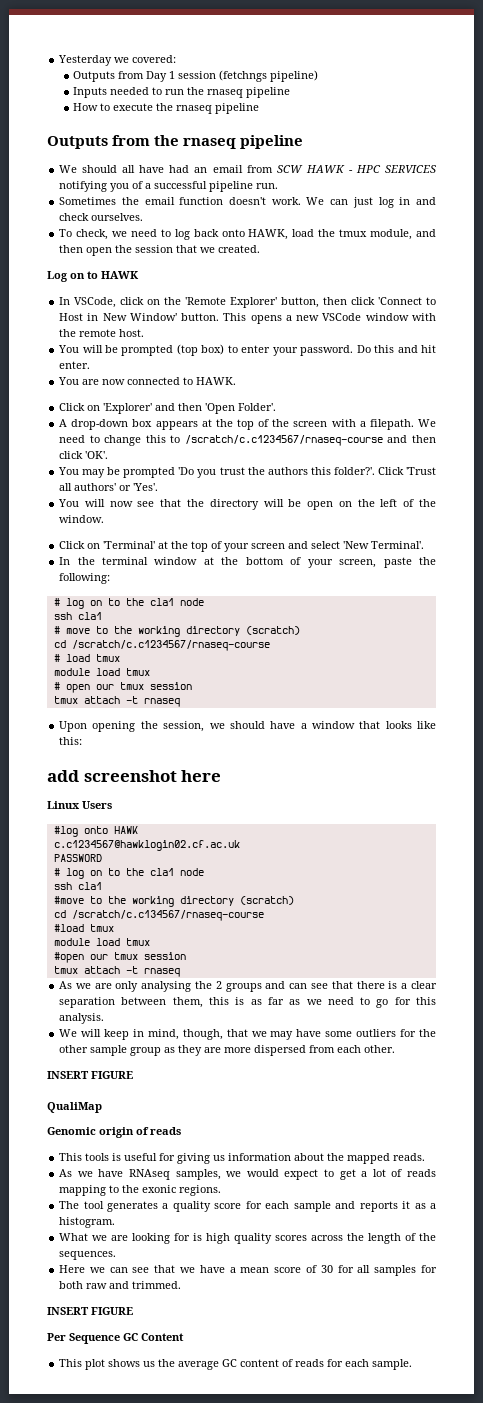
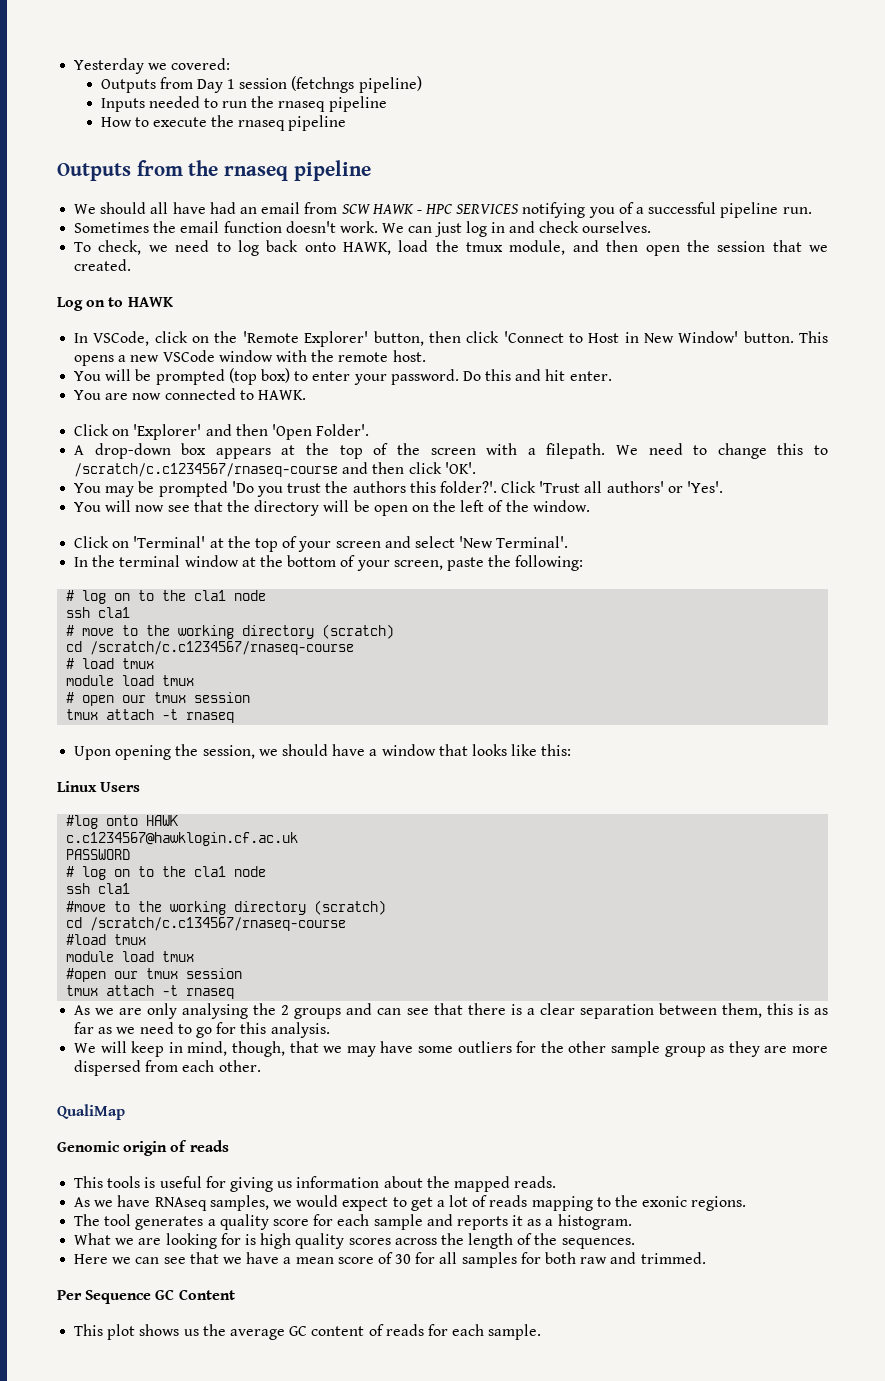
[47,770,222,782] // add screenshot here -> (572, 750) none
[53,840,240,851] c.c1234567@hawklogin02.cf.ac.uk -> [66,832,299,846] c.c1234567@hawklogin.cf.ac.uk
[47,1071,133,1079] // INSERT FIGURE -> (261, 1066) none
[47,1307,133,1315] // INSERT FIGURE -> (706, 1258) none

